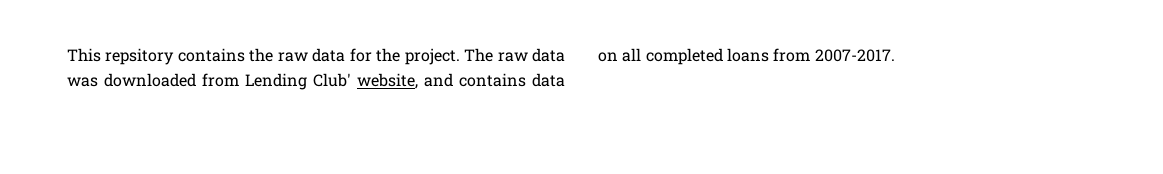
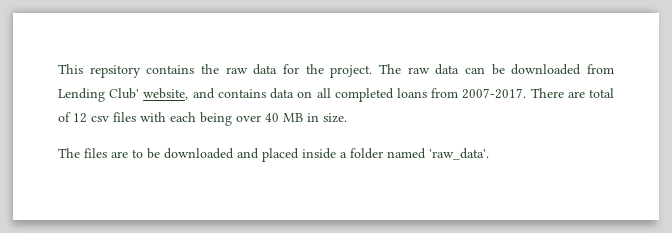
[67,77,98,87] was -> [465,64,505,75] can be
(895, 55) none -> [530,88,615,98] [58,112,347,126] [58,148,489,162] There are total of 12 csv files with each being over 40 MB in size. // The files are to be downloaded and placed inside a folder named 'raw_data'.

